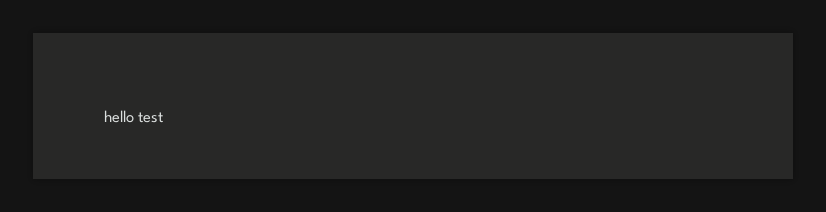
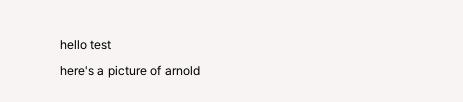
(164, 117) none -> [60,65,200,78] // here's a picture of arnold

